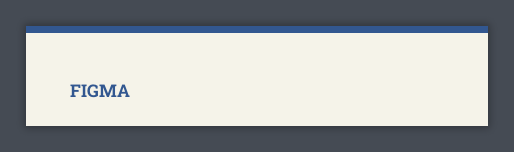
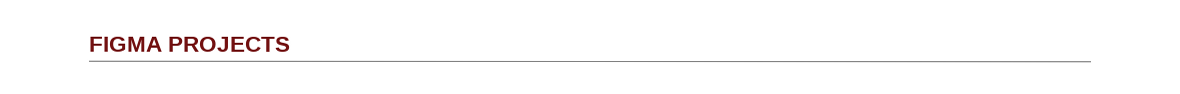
(130, 91) none -> [167,36,292,52] PROJECTS

